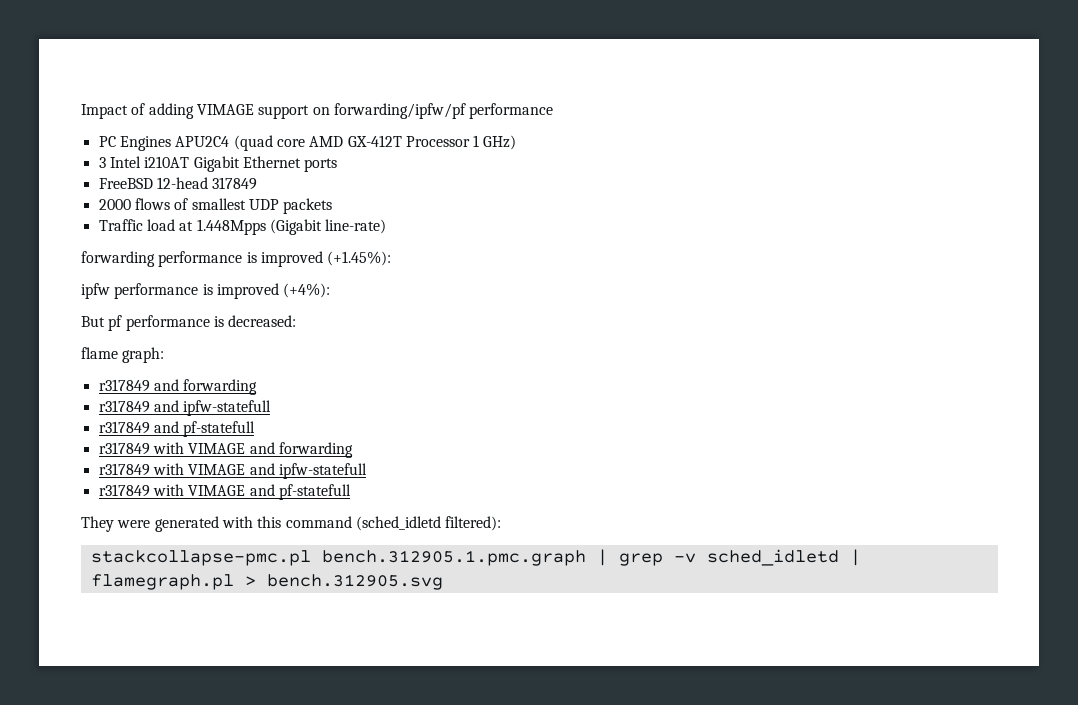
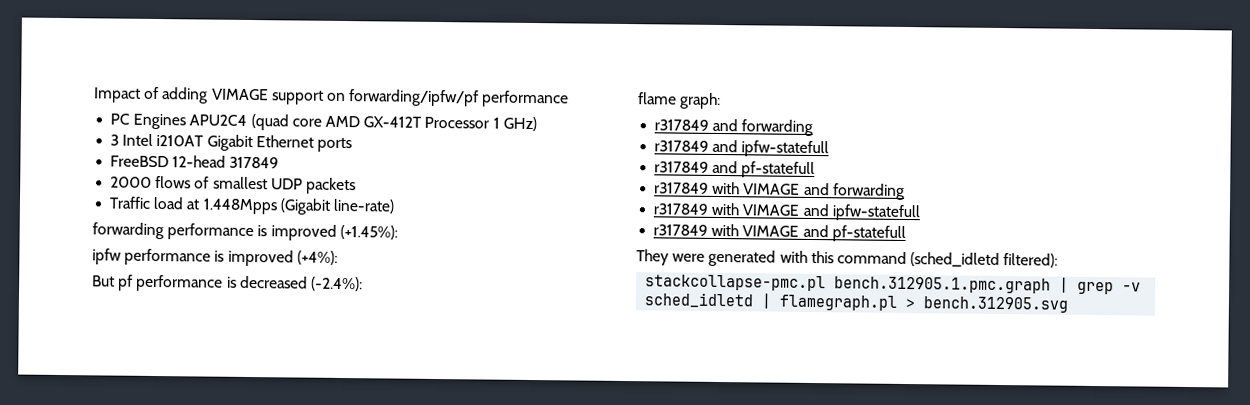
[228,315,297,327] decreased: -> [239,275,363,292] decreased (-2.4%):

